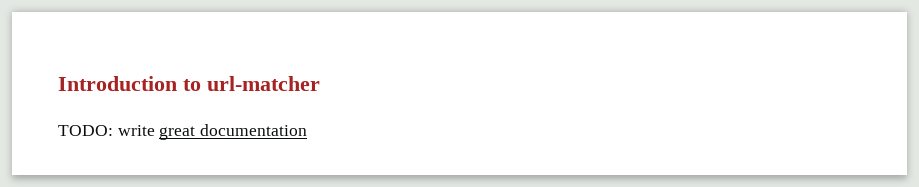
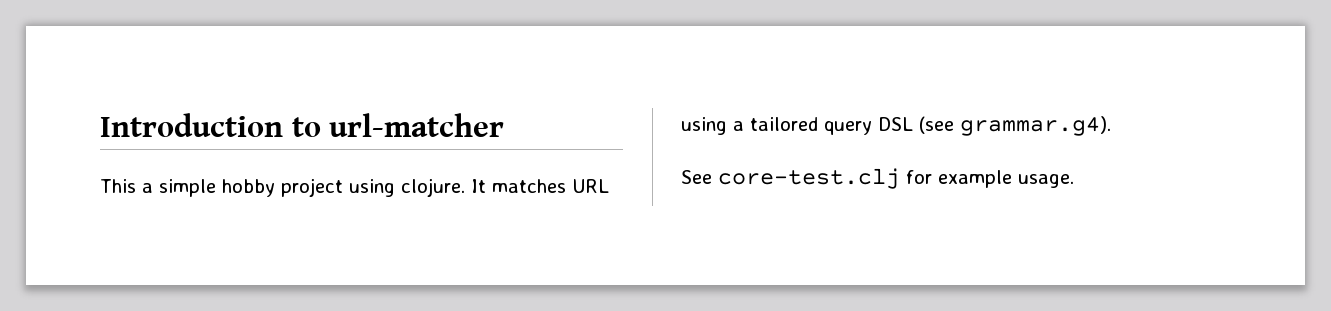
[58,124,308,140] TODO: write great documentation -> [100,178,609,197] [681,116,1111,136] [681,168,1074,189] This a simple hobby project using clojure. It matches URL using a tailored query DSL (see grammar.g4). // See core-test.clj for example usage.

